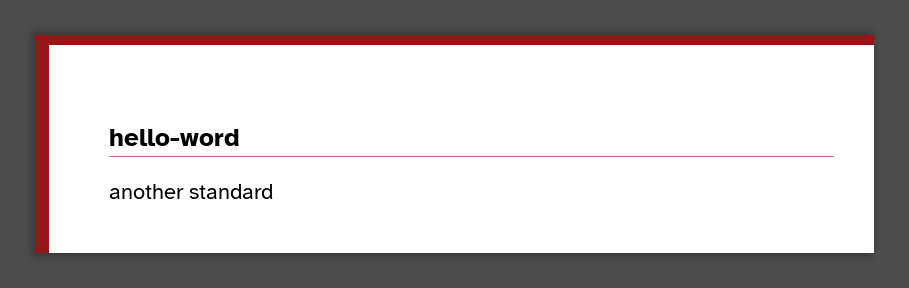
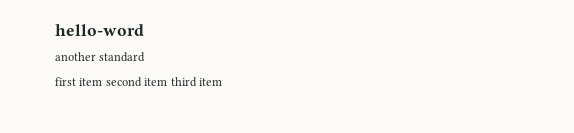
(273, 191) none -> [55,77,222,87] // first item second item third item

